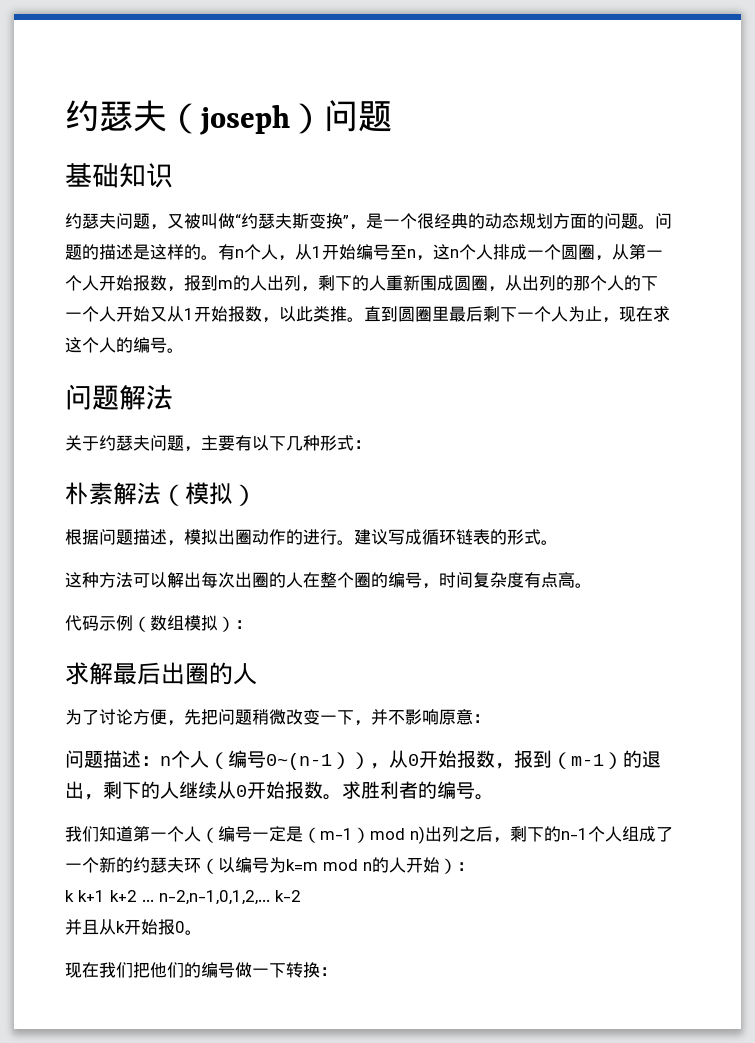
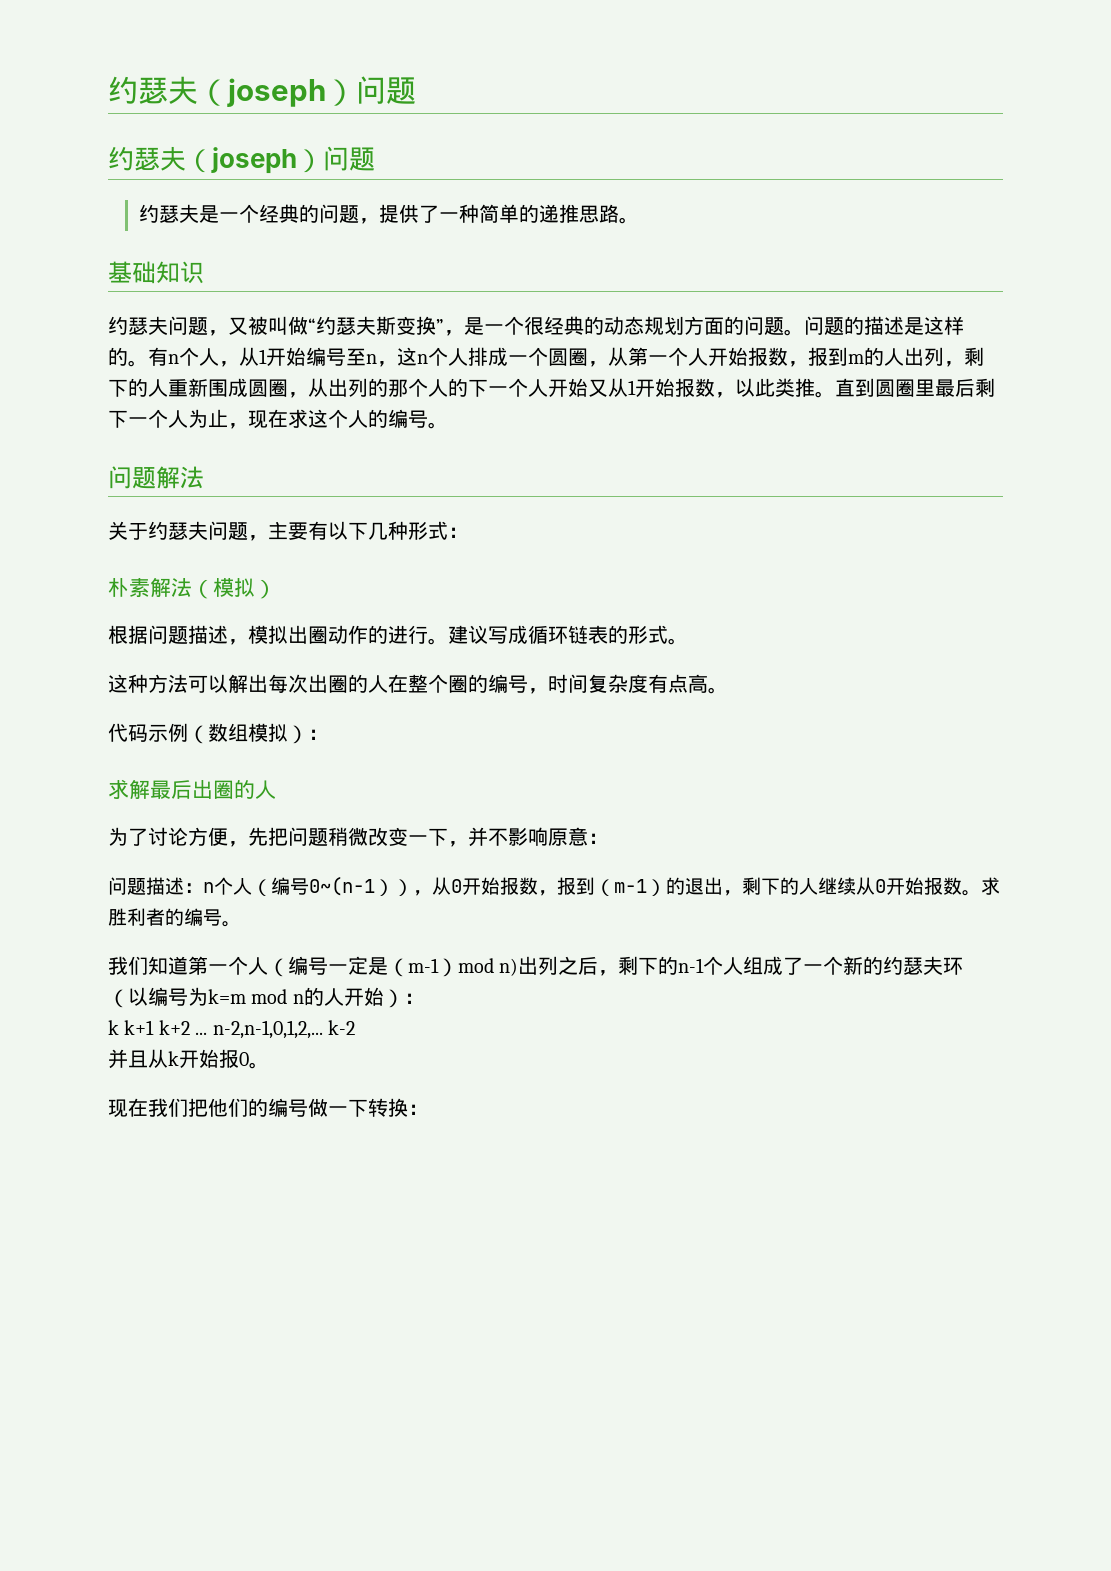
[65,100,392,135] 约瑟夫（joseph）问题 -> [108,76,416,107] [108,146,375,174] [138,204,639,224] 约瑟夫（joseph）问题 // 约瑟夫（joseph）问题 // 约瑟夫是一个经典的问题，提供了一种简单的递推思路。

